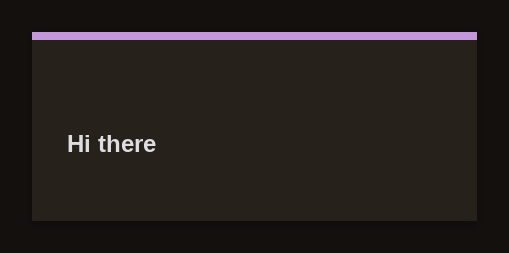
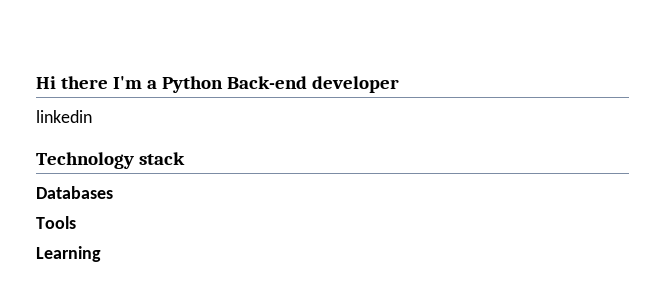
(156, 143) none -> [112,76,399,93] [36,110,92,123] [36,152,185,169] [36,186,113,199] [36,216,76,229] [36,246,101,262] I'm a Python Back-end developer // linkedin // Technology stack // Databases // Tools // Learning

